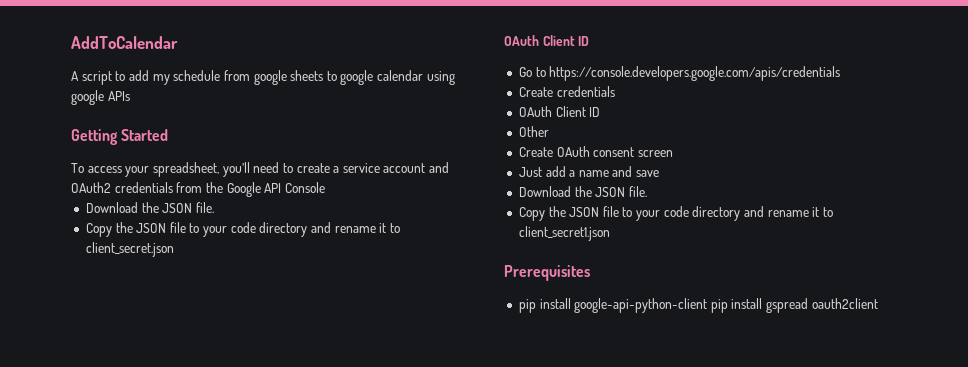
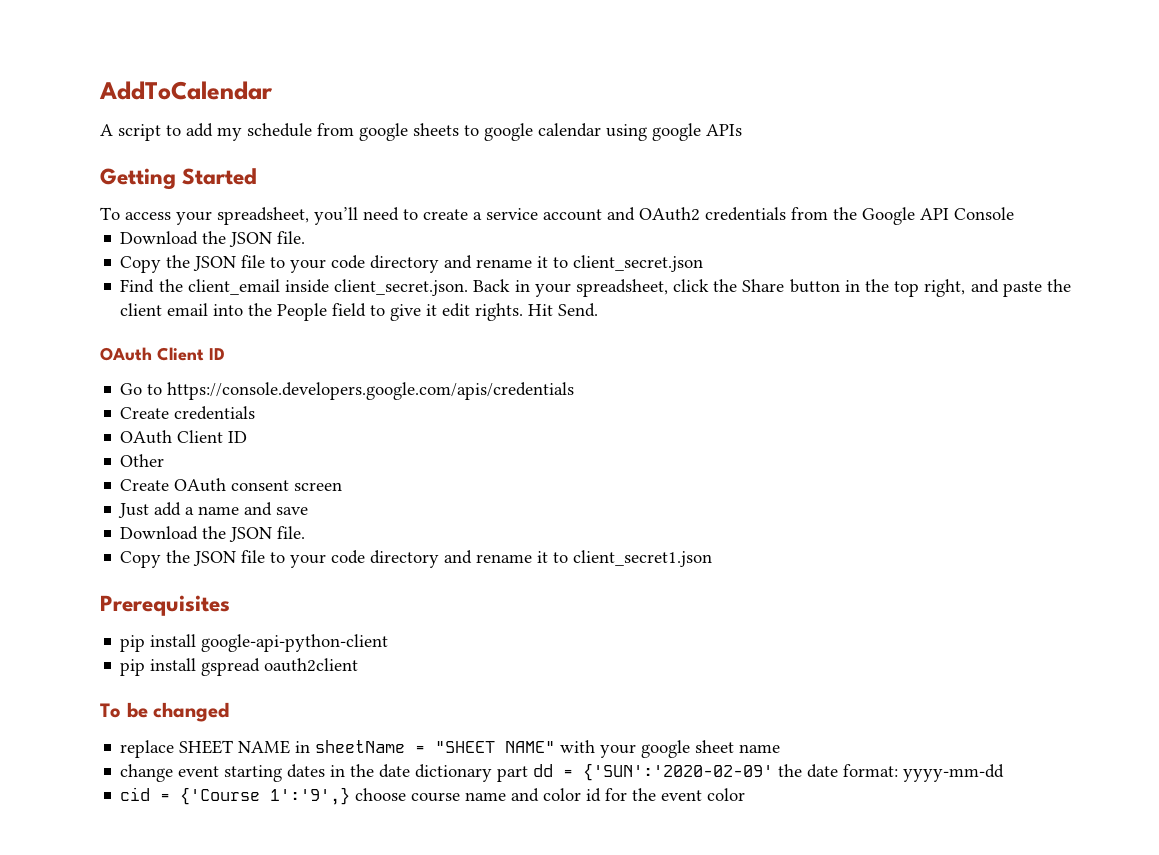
(174, 249) none -> [120,279,1072,297] [120,303,599,321] // Find the client_email inside client_secret.json. Back in your spreadsheet, click the Share button in the top right, and paste the client email into the People field to give it edit rights. Hit Send.
(708, 305) none -> (389, 643) //
(878, 303) none -> [100,702,230,722] [120,740,781,758] [120,763,1005,782] [120,787,746,805] // To be changed // replace SHEET NAME in sheetName = "SHEET NAME" with your google sheet name // change event starting dates in the date dictionary part dd = {'SUN':'2020-02-09' the date format: yyyy-mm-dd // cid = {'Course 1':'9',} choose course name and color id for the event color

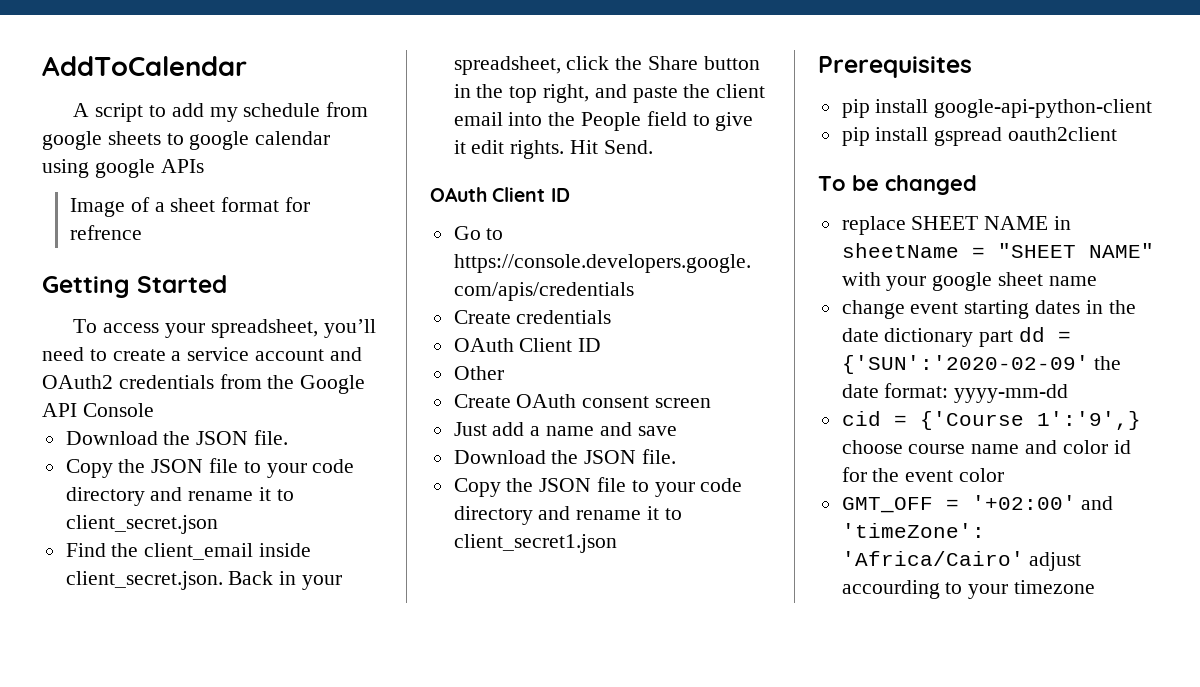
(742, 130) none -> [69,197,310,217] [69,225,142,240] // Image of a sheet format for refrence
(746, 794) none -> [841,495,1114,513] [841,523,985,538] [841,551,1082,571] [841,580,1096,599] // GMT_OFF = '+02:00' and 'timeZone': 'Africa/Cairo' adjust accourding to your timezone

